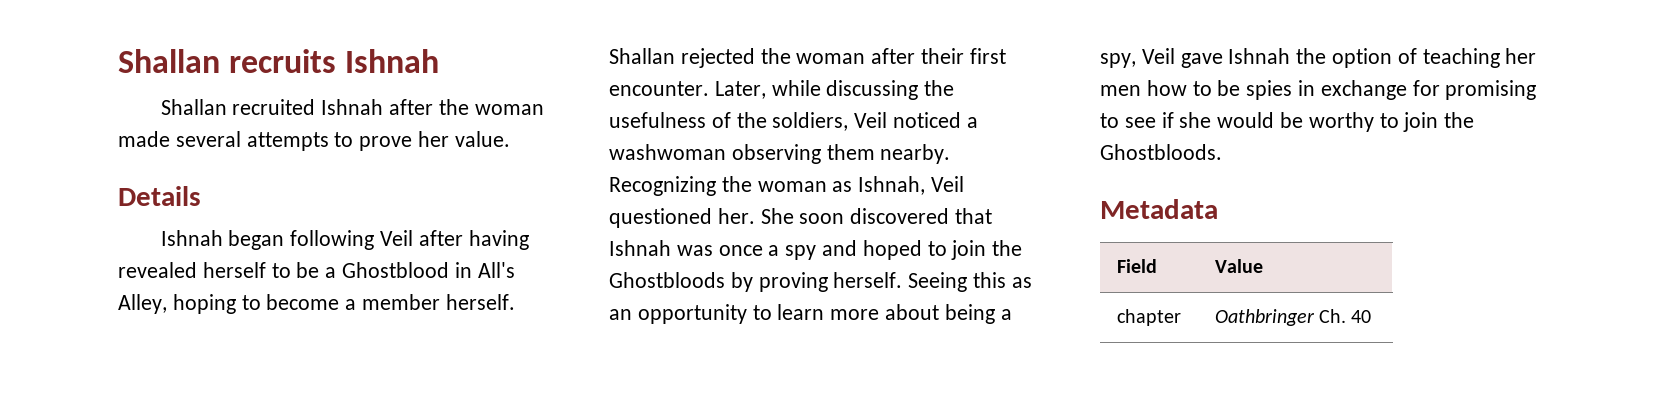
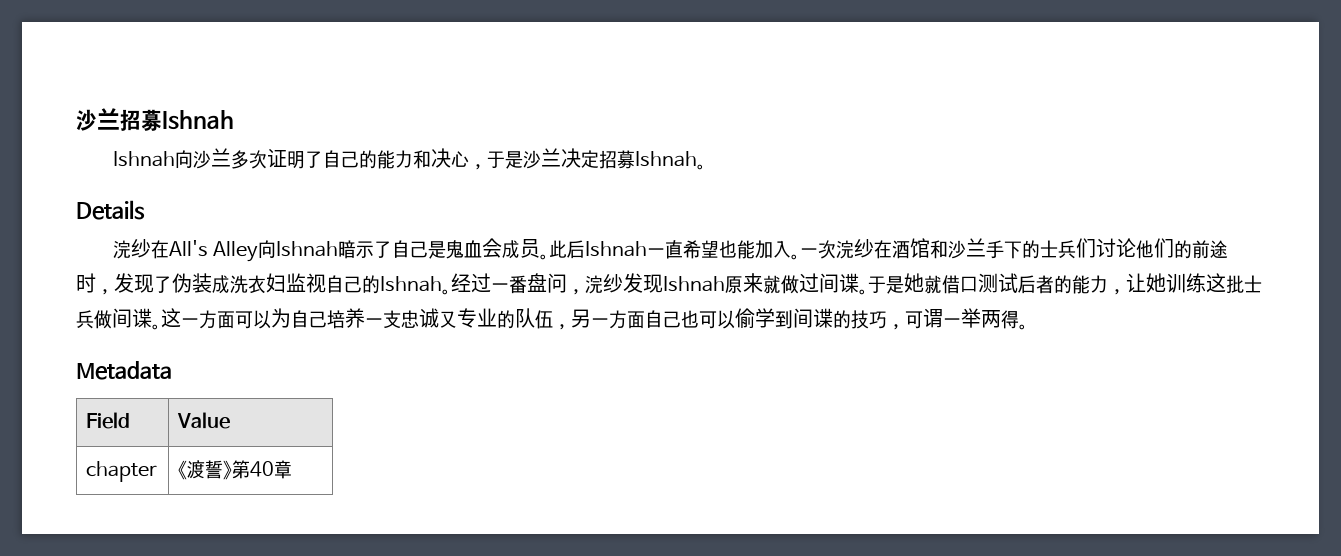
[118,49,337,73] Shallan recruits -> [76,108,162,131] 沙兰招募
[160,99,544,115] [118,131,510,151] [118,186,201,206] [160,230,529,250] [118,262,515,278] [118,294,515,314] [609,48,1006,68] [609,80,955,100] [609,112,978,131] [609,144,951,164] [609,176,965,196] [609,208,993,228] [609,240,1023,260] [609,272,1032,292] [609,304,1012,324] [1100,48,1537,68] [1100,80,1537,100] [1100,112,1475,132] [1100,144,1222,160] Shallan recruited Ishnah after the woman made several attempts to prove her value. // Details // Ishnah began following Veil after having revealed herself to be a Ghostblood in All's Alley, hoping to become a member herself. Shallan rejected the woman after their first encounter. Later, while discussing the usefulness of the soldiers, Veil noticed a washwoman observing them nearby. Recognizing the woman as Ishnah, Veil questioned her. She soon discovered that Ishnah was once a spy and hoped to join the Ghostbloods by proving herself. Seeing this as an opportunity to learn more about being a spy, Veil gave Ishnah the option of teaching her men how to be spies in exchange for promising to see if she would be worthy to join the Ghostbloods. -> [113,148,707,170] [76,200,145,220] [113,238,1229,262] [76,273,1262,295] [76,308,1028,330] Ishnah向沙兰多次证明了自己的能力和决心，于是沙兰决定招募Ishnah。 // Details // 浣纱在All's Alley向Ishnah暗示了自己是鬼血会成员。此后Ishnah一直希望也能加入。一次浣纱在酒馆和沙兰手下的士兵们讨论他们的前途时，发现了伪装成洗衣妇监视自己的Ishnah。经过一番盘问，浣纱发现Ishnah原来就做过间谍。于是她就借口测试后者的能力，让她训练这批士兵做间谍。这一方面可以为自己培养一支忠诚又专业的队伍，另一方面自己也可以偷学到间谍的技巧，可谓一举两得。
[1214,309,1372,326] Oathbringer Ch. 40 -> [178,460,293,480] 《渡誓》第40章

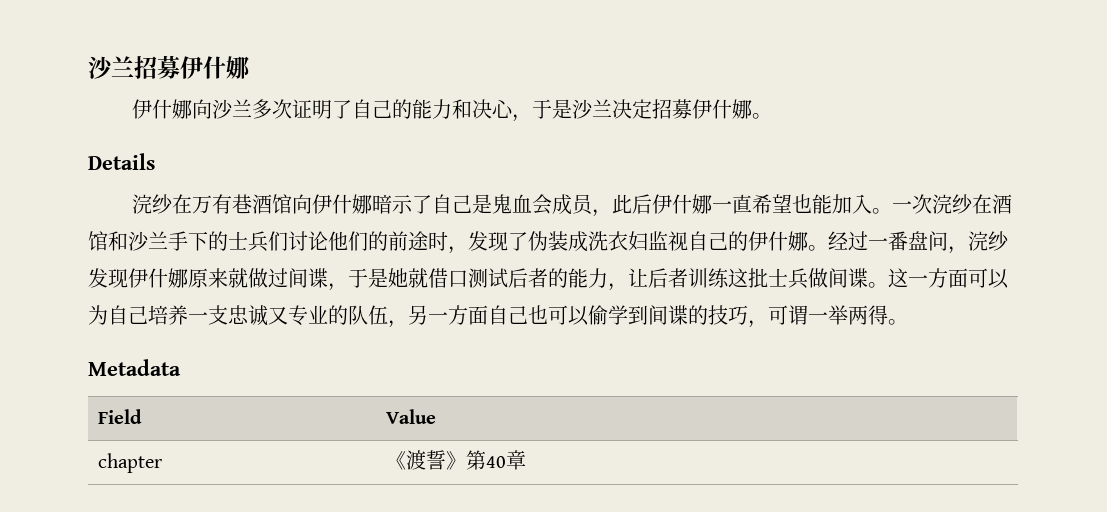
[162,110,234,130] [113,151,176,167] Ishnah // Ishnah -> [180,56,249,79] [131,99,192,119] 伊什娜 // 伊什娜
[635,151,698,167] Ishnah -> [691,99,752,119] 伊什娜
[169,240,339,262] All's Alley向Ishnah -> [191,194,372,214] 万有巷酒馆向伊什娜
[540,240,648,260] 。此后Ishnah -> [591,194,712,217] ，此后伊什娜
[380,276,442,292] Ishnah -> [748,231,808,251] 伊什娜
[663,276,725,292] Ishnah -> [128,268,188,288] 伊什娜
[859,289,868,295] 。 -> [328,283,348,291] ，
[1146,273,1166,293] 她 -> [648,268,688,288] 后者

